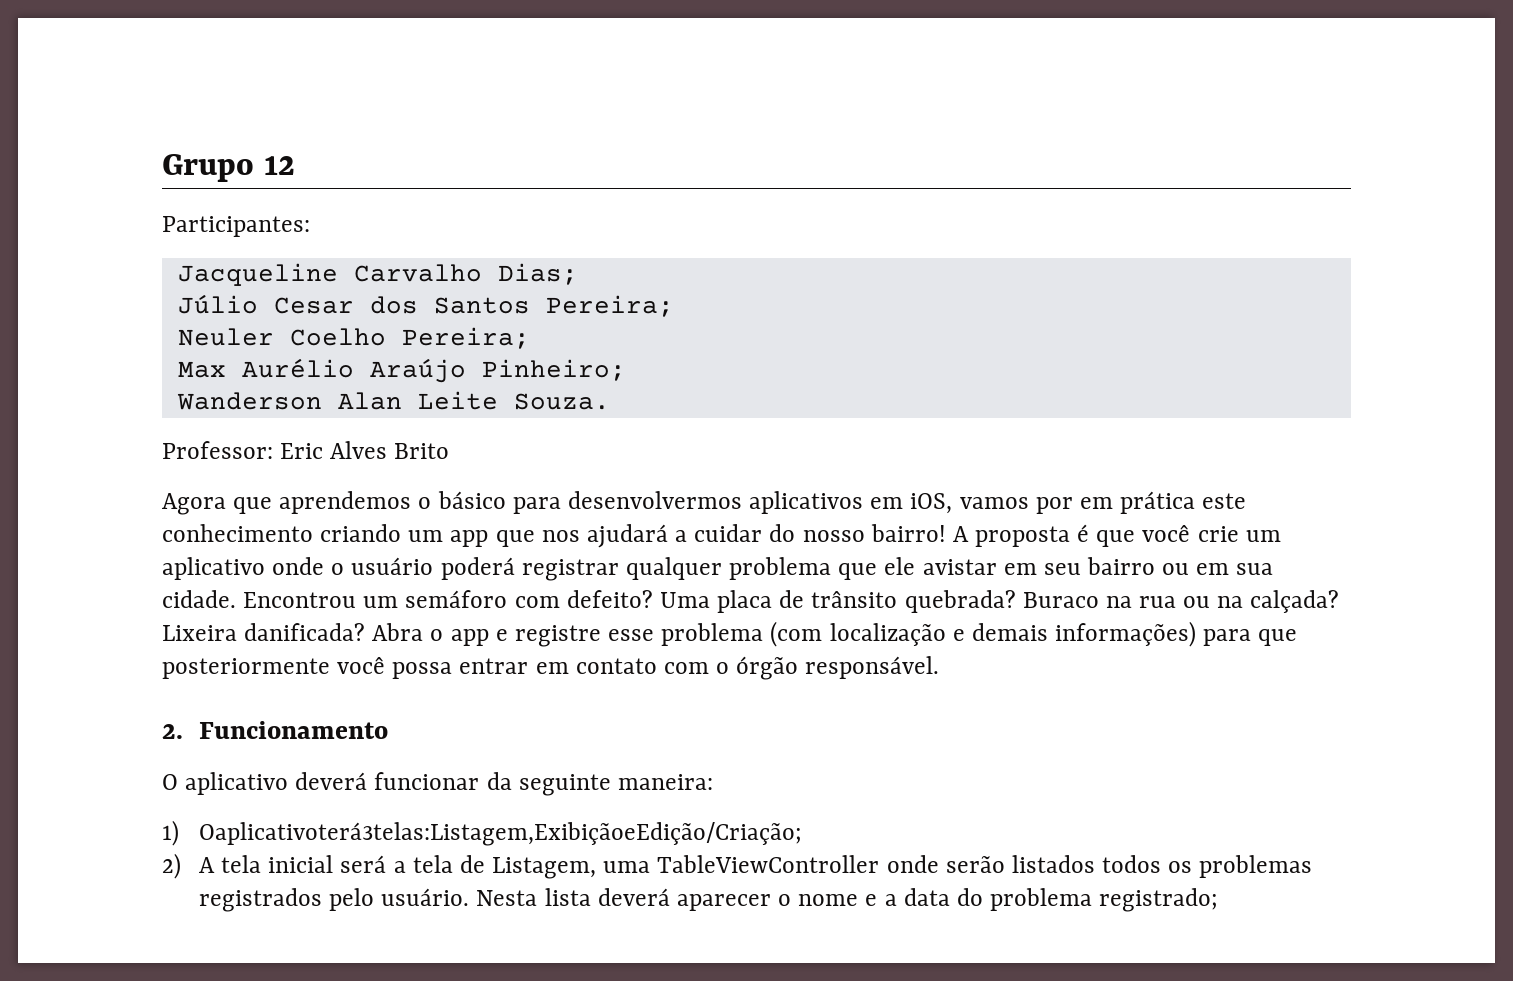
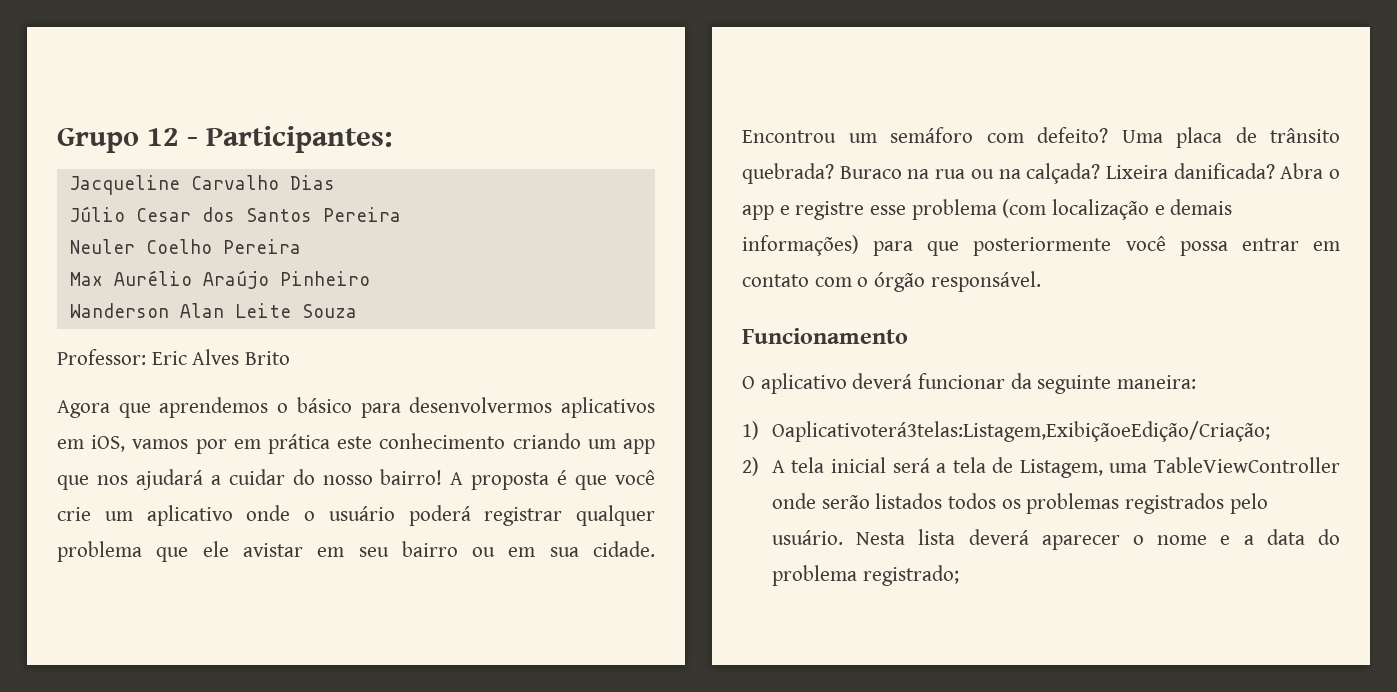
(295, 165) // -> [187,137,198,146] -
[497,263,578,285] Dias; -> [289,175,335,190] Dias
[545,295,674,317] Pereira; -> [322,207,401,222] Pereira
[401,327,530,349] Pereira; -> [222,239,301,254] Pereira
[481,359,626,381] Pinheiro; -> [279,271,370,286] Pinheiro
[513,393,610,410] Souza. -> [301,304,357,318] Souza
[162,724,183,739] 2. -> (1041, 281) none

